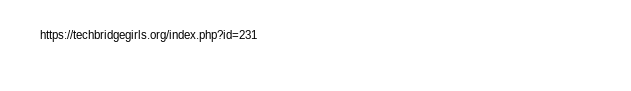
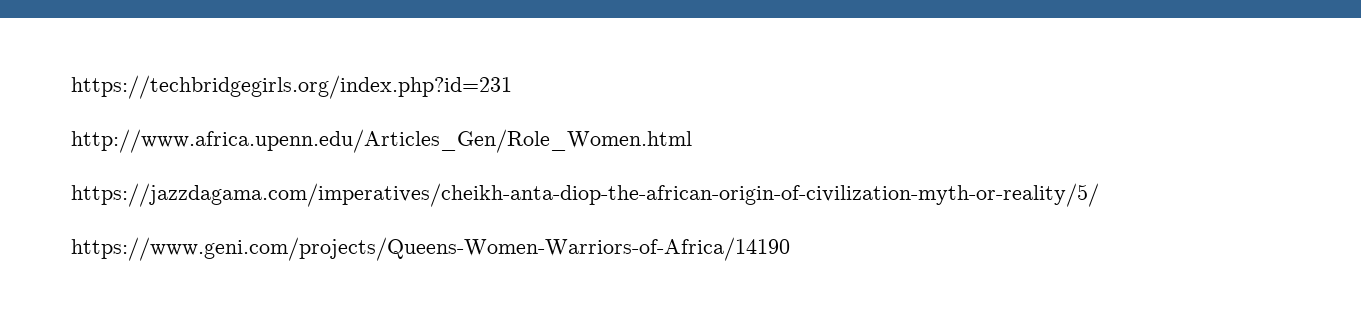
(257, 36) none -> [71,129,692,153] [71,183,1099,207] [71,237,790,261] // http://www.africa.upenn.edu/Articles_Gen/Role_Women.html // https://jazzdagama.com/imperatives/cheikh-anta-diop-the-african-origin-of-civilization-myth-or-reality/5/ // https://www.geni.com/projects/Queens-Women-Warriors-of-Africa/14190

